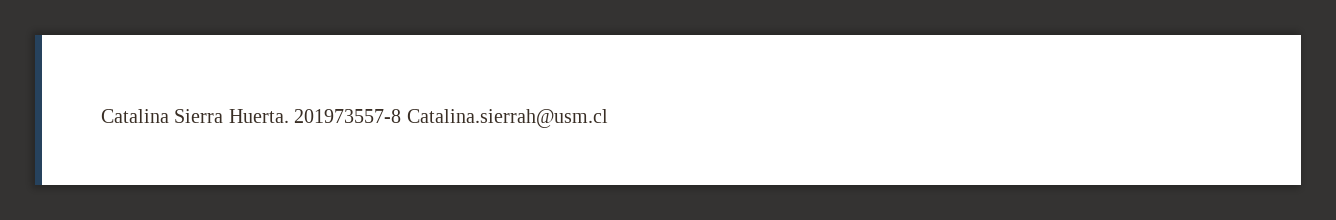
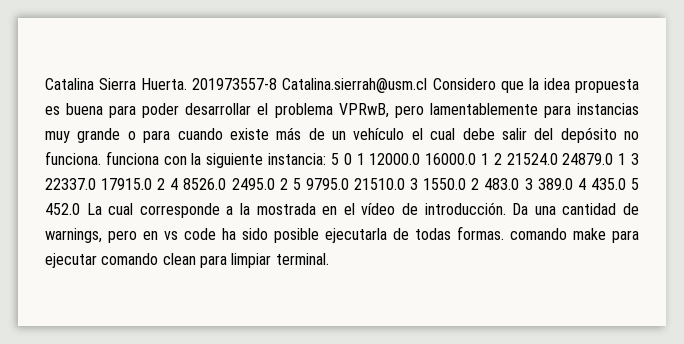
(608, 118) none -> [432,78,639,93] [45,103,639,118] [45,127,639,143] [45,151,639,168] [45,178,639,190] [45,202,640,218] [45,226,639,243] [45,253,329,268] Considero que la idea propuesta es buena para poder desarrollar el problema VPRwB, pero lamentablemente para instancias muy grande o para cuando existe más de un vehículo el cual debe salir del depósito no funciona. funciona con la siguiente instancia: 5 0 1 12000.0 16000.0 1 2 21524.0 24879.0 1 3 22337.0 17915.0 2 4 8526.0 2495.0 2 5 9795.0 21510.0 3 1550.0 2 483.0 3 389.0 4 435.0 5 452.0 La cual corresponde a la mostrada en el vídeo de introducción. Da una cantidad de warnings, pero en vs code ha sido posible ejecutarla de todas formas. comando make para ejecutar comando clean para limpiar terminal.

